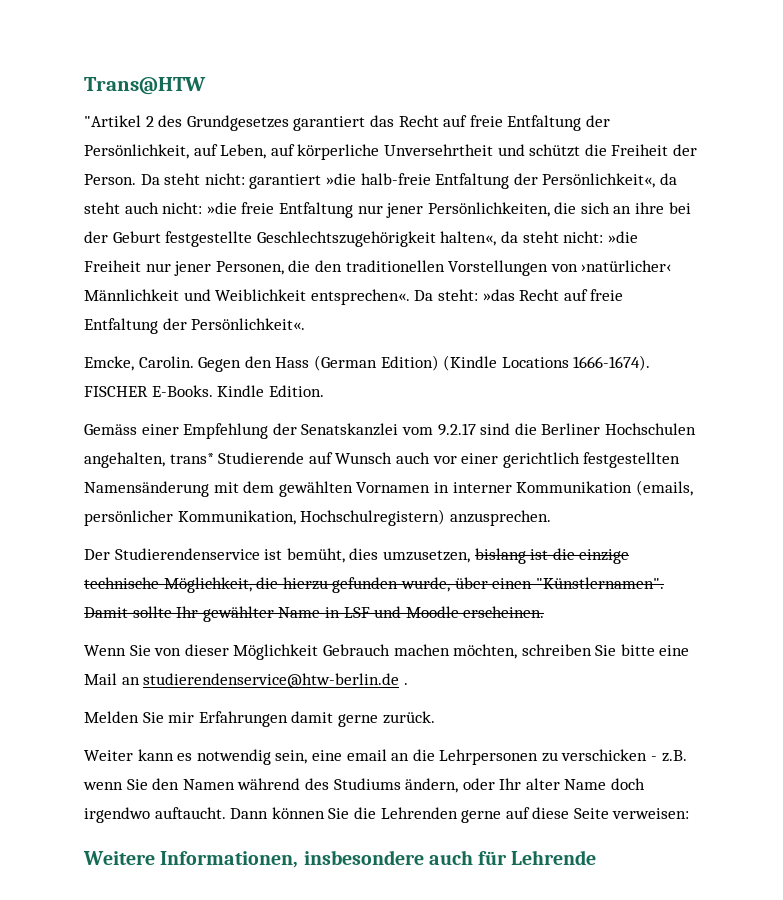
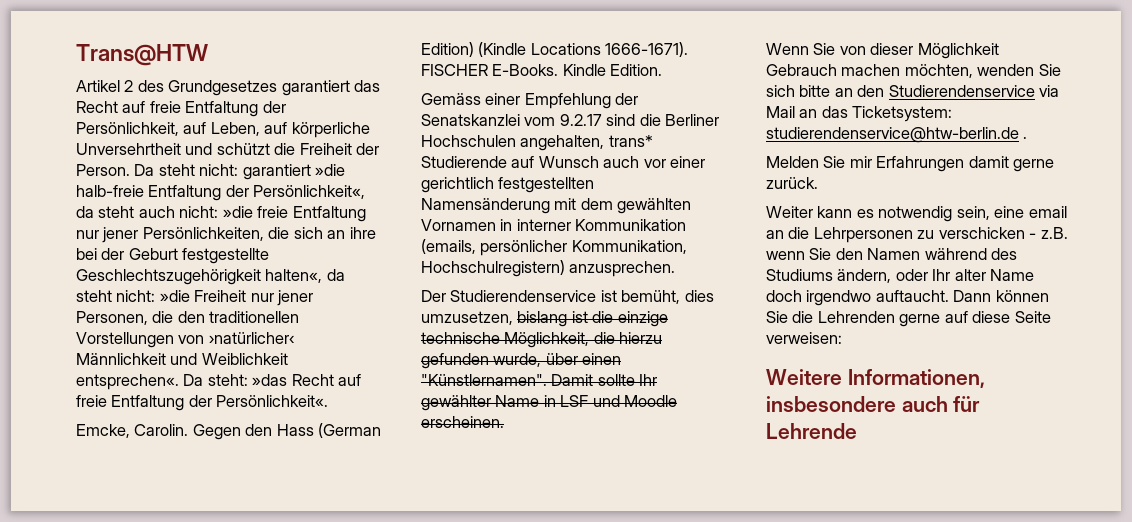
[84,115,141,127] "Artikel -> [76,80,120,92] Artikel
[573,355,651,371] 1666-1674). -> [605,42,689,57] 1666-1671).
[521,644,690,656] [84,673,140,685] schreiben Sie bitte eine Mail an -> [977,64,1061,76] [766,85,1060,97] [766,106,953,122] wenden Sie sich bitte an den Studierendenservice via Mail an das Ticketsystem:

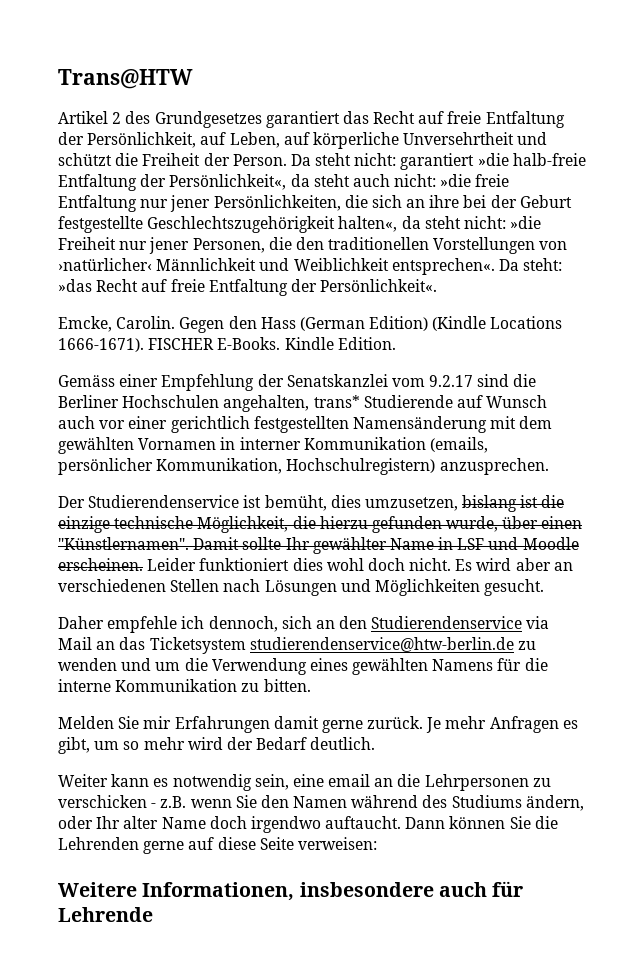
[766,43,999,59] [766,64,1061,78] [766,85,831,97] // Wenn Sie von dieser Möglichkeit Gebrauch machen möchten, wenden Sie sich bitte -> [147,558,573,571] [58,579,545,596] [58,616,312,633] Leider funktioniert dies wohl doch nicht. Es wird aber an verschiedenen Stellen nach Lösungen und Möglichkeiten gesucht. // Daher empfehle ich dennoch, sich
[852,106,953,122] [766,127,1028,143] Ticketsystem: studierendenservice@htw-berlin.de . -> [149,637,536,654] [58,658,548,675] [58,679,311,692] Ticketsystem studierendenservice@htw-berlin.de zu wenden und um die Verwendung eines gewählten Namens für die interne Kommunikation zu bitten.
(818, 183) none -> [426,716,578,733] [58,737,376,754] Je mehr Anfragen es gibt, um so mehr wird der Bedarf deutlich.

